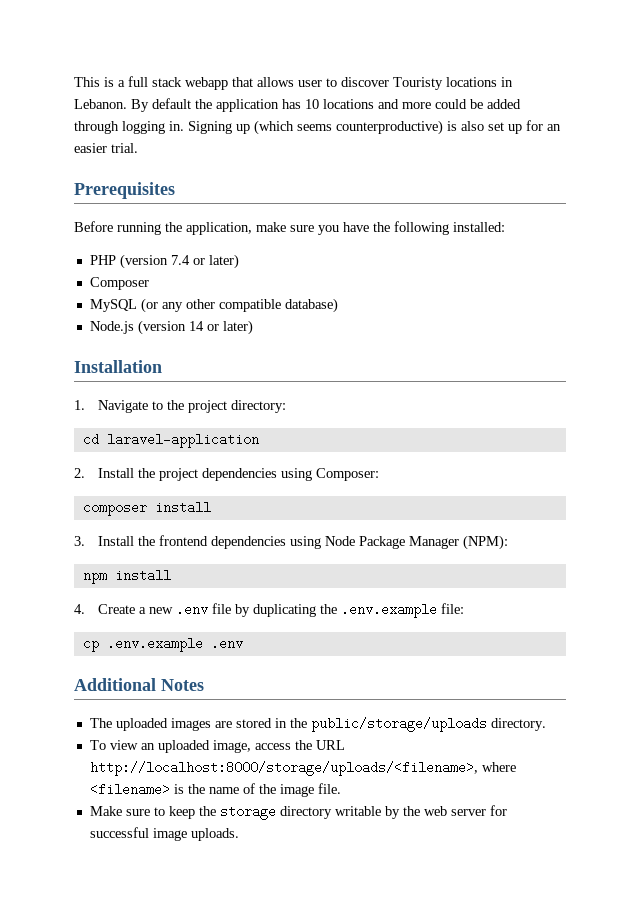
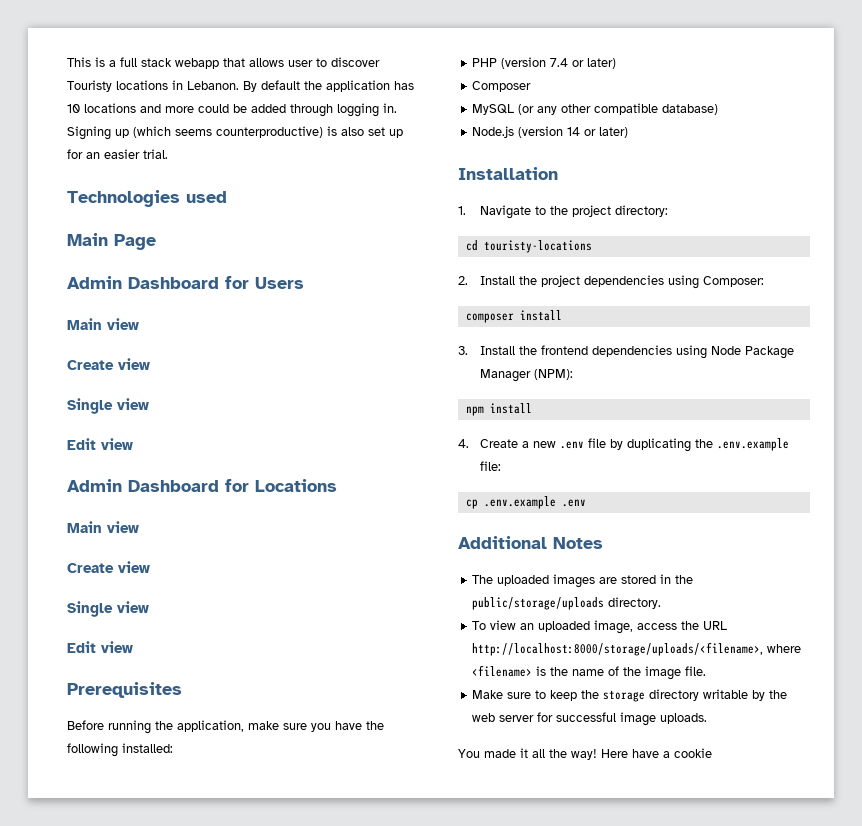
(138, 148) none -> [67,190,227,207] [67,233,156,250] [67,276,304,289] [67,318,139,330] [67,358,150,370] [67,398,149,414] [67,438,133,450] [67,479,337,492] [67,521,139,533] [67,561,150,573] [67,601,149,617] [67,641,133,653] // Technologies used // Main Page // Admin Dashboard for Users // Main view // Create view // Single view // Edit view // Admin Dashboard for Locations // Main view // Create view // Single view // Edit view
[106,433,259,448] laravel-application -> [483,240,592,253] touristy-locations
(239, 834) none -> [458,748,712,760] // You made it all the way! Here have a cookie

